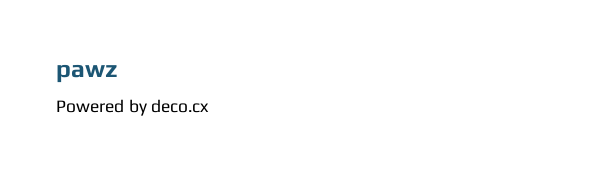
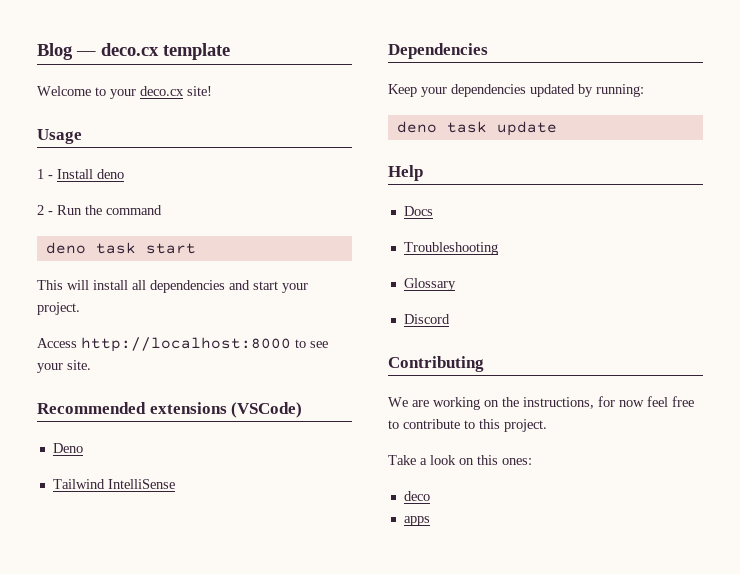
[56,64,118,83] [56,99,210,116] pawz // Powered by deco.cx -> [37,43,230,60] [37,86,212,99] [37,129,82,144] [37,169,124,179] [37,205,162,215] [45,242,196,254] [37,280,308,293] [37,302,80,315] [37,337,328,352] [37,360,91,373] [37,402,303,418] [52,443,83,453] [52,479,175,489] [388,43,488,59] [388,84,644,97] [396,121,557,136] [388,165,423,181] [403,206,433,216] [403,242,498,255] [403,278,456,291] [403,314,450,324] [388,356,484,372] [388,396,694,410] [388,419,547,432] [388,455,532,465] [403,491,430,501] [403,516,430,526] Blog — deco.cx template // Welcome to your deco.cx site! // Usage // 1 - Install deno // 2 - Run the command // deno task start // This will install all dependencies and start your project. // Access http://localhost:8000 to see your site. // Recommended extensions (VSCode) // Deno // Tailwind IntelliSense // Dependencies // Keep your dependencies updated by running: // deno task update // Help // Docs // Troubleshooting // Glossary // Discord // Contributing // We are working on the instructions, for now feel free to contribute to this project. // Take a look on this ones: // deco // apps

